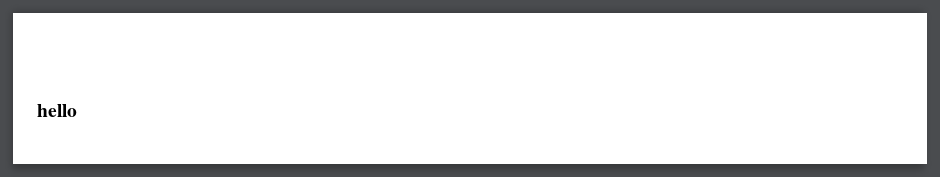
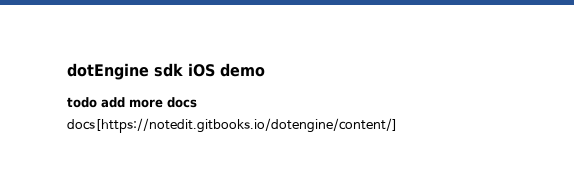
[37,104,77,117] hello -> [67,63,265,80] [67,97,197,108] [67,118,398,133] dotEngine sdk iOS demo // todo add more docs // docs[https://notedit.gitbooks.io/dotengine/content/]

